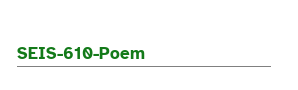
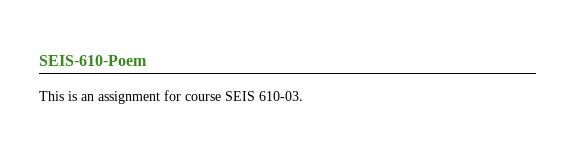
(145, 53) none -> [39,90,303,104] // This is an assignment for course SEIS 610-03.

